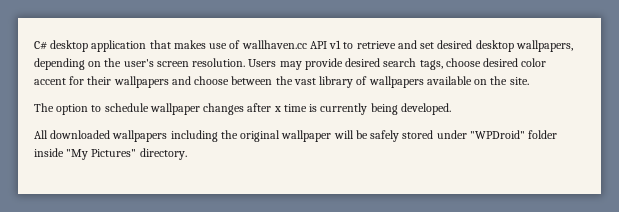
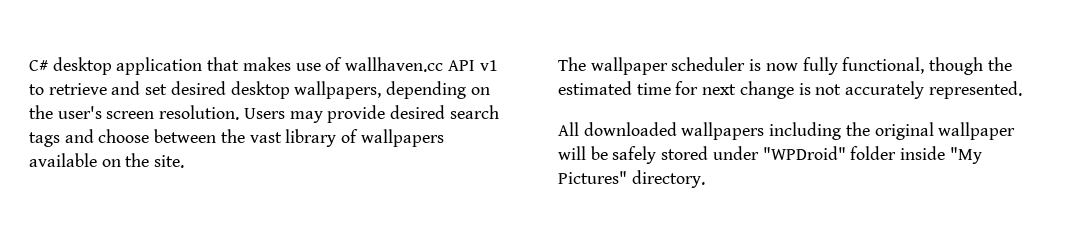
[419,58,547,70] [34,76,169,88] tags, choose desired color accent for their wallpapers -> [29,132,60,147] tags
[56,103,451,115] option to schedule wallpaper changes after x time is currently being developed. -> [590,57,1012,75] [558,81,1022,99] wallpaper scheduler is now fully functional, though the estimated time for next change is not accurately represented.

